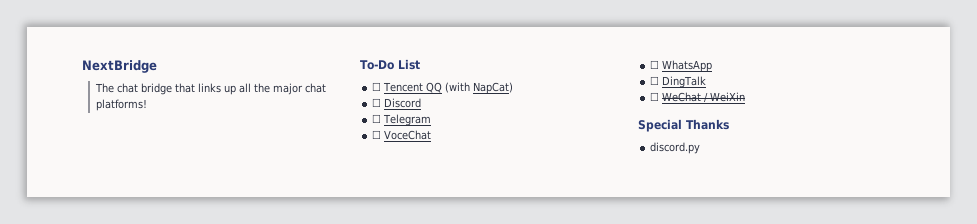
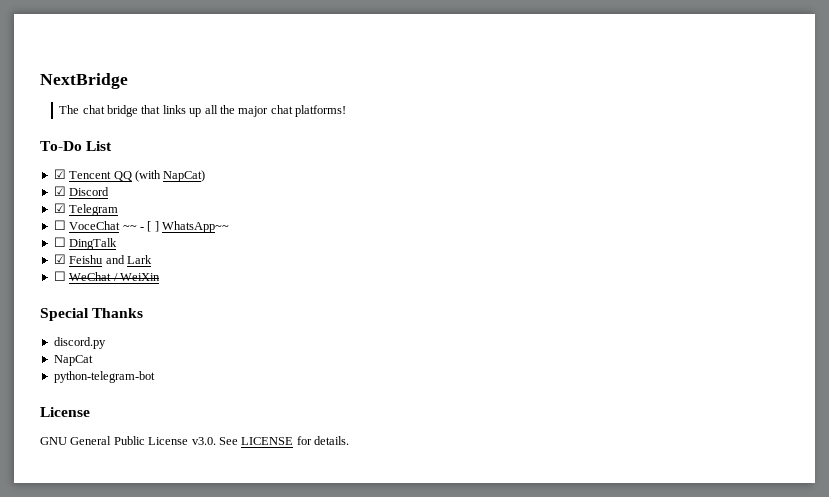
[372,82,382,91] ☐ -> [53,169,66,179] ☑
[372,98,382,107] ☐ -> [53,186,66,196] ☑
[372,114,382,123] ☐ -> [53,203,66,213] ☑
[650,60,713,72] [650,76,707,88] // ☐ WhatsApp // ☐ DingTalk -> [122,221,229,233] [53,237,118,250] [53,254,152,264] ~~ - [ ] WhatsApp~~ // ☐ DingTalk // ☑ Feishu and Lark
(701, 148) none -> [53,355,93,366] [53,371,155,383] [40,407,90,417] [40,436,349,445] // NapCat // python-telegram-bot // License // GNU General Public License v3.0. See LICENSE for details.

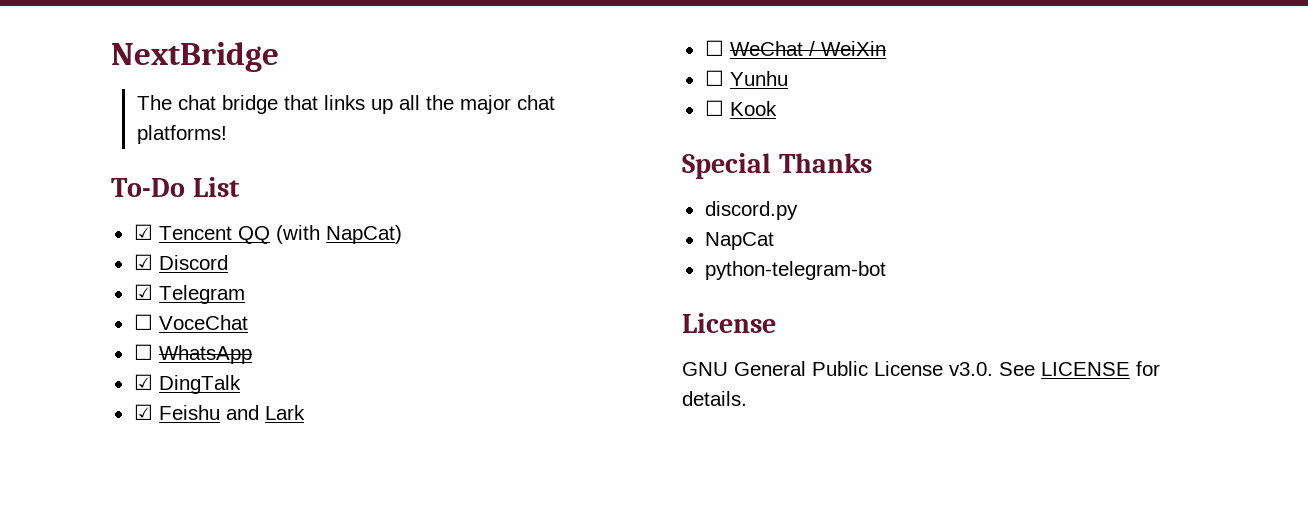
[122,221,229,233] [53,237,66,247] ~~ - [ ] WhatsApp~~ // ☐ -> [133,344,252,364] [133,374,153,390] // ☐ WhatsApp // ☑
(160, 277) none -> [704,70,788,86] [704,100,777,116] // ☐ Yunhu // ☐ Kook

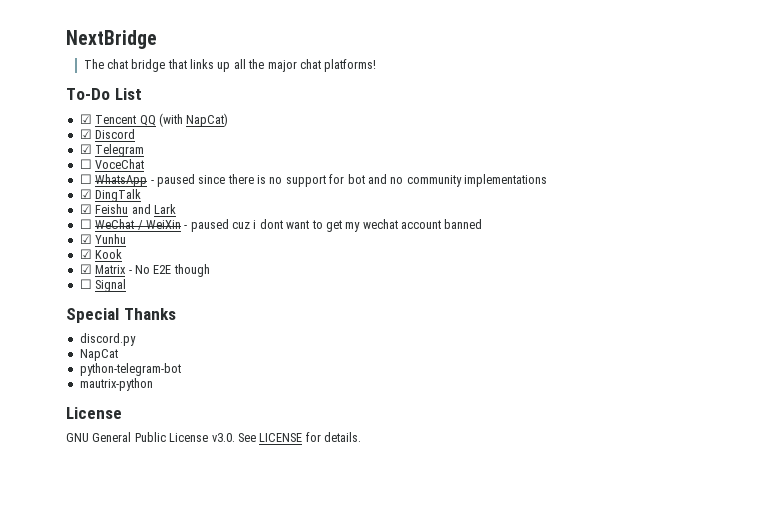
(252, 354) none -> [150,174,547,187] - paused since there is no support for bot and no community implementations
[704,70,788,86] [704,100,777,116] // ☐ Yunhu // ☐ Kook -> [184,219,483,232] [79,234,127,244] [79,249,123,259] [79,264,210,277] [79,279,127,292] - paused cuz i dont want to get my wechat account banned // ☑ Yunhu // ☑ Kook // ☑ Matrix - No E2E though // ☐ Signal
(886, 270) none -> [79,378,153,391] // mautrix-python

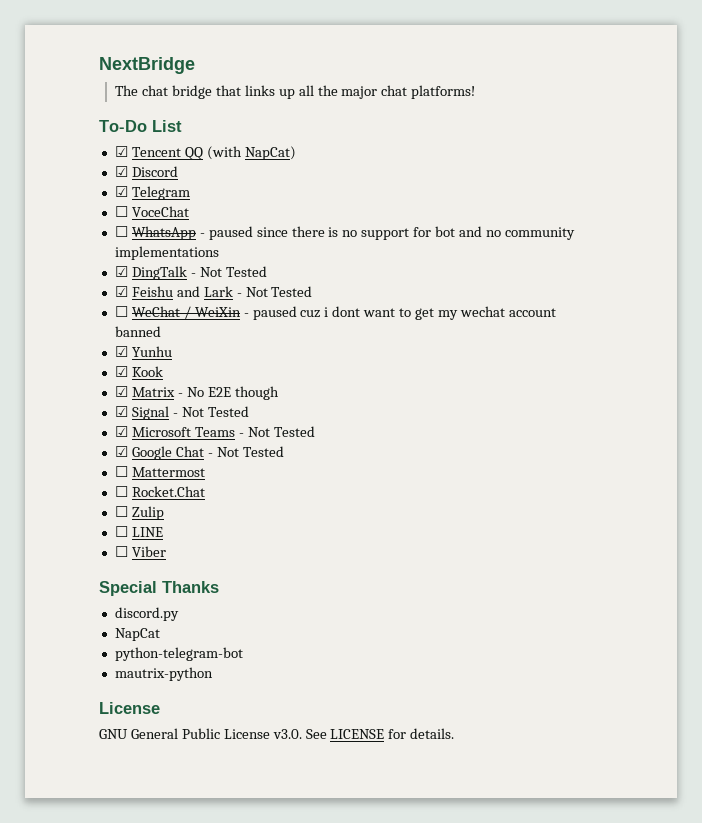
(142, 195) none -> [190,266,267,277] - Not Tested
(176, 209) none -> [236,286,313,297] - Not Tested
[79,279,127,292] ☐ Signal -> [114,406,249,420] [114,426,315,437] [114,446,284,460] [114,466,205,477] [114,486,205,497] [114,506,164,520] [114,526,163,537] [114,546,166,557] ☑ Signal - Not Tested // ☑ Microsoft Teams - Not Tested // ☑ Google Chat - Not Tested // ☐ Mattermost // ☐ Rocket.Chat // ☐ Zulip // ☐ LINE // ☐ Viber

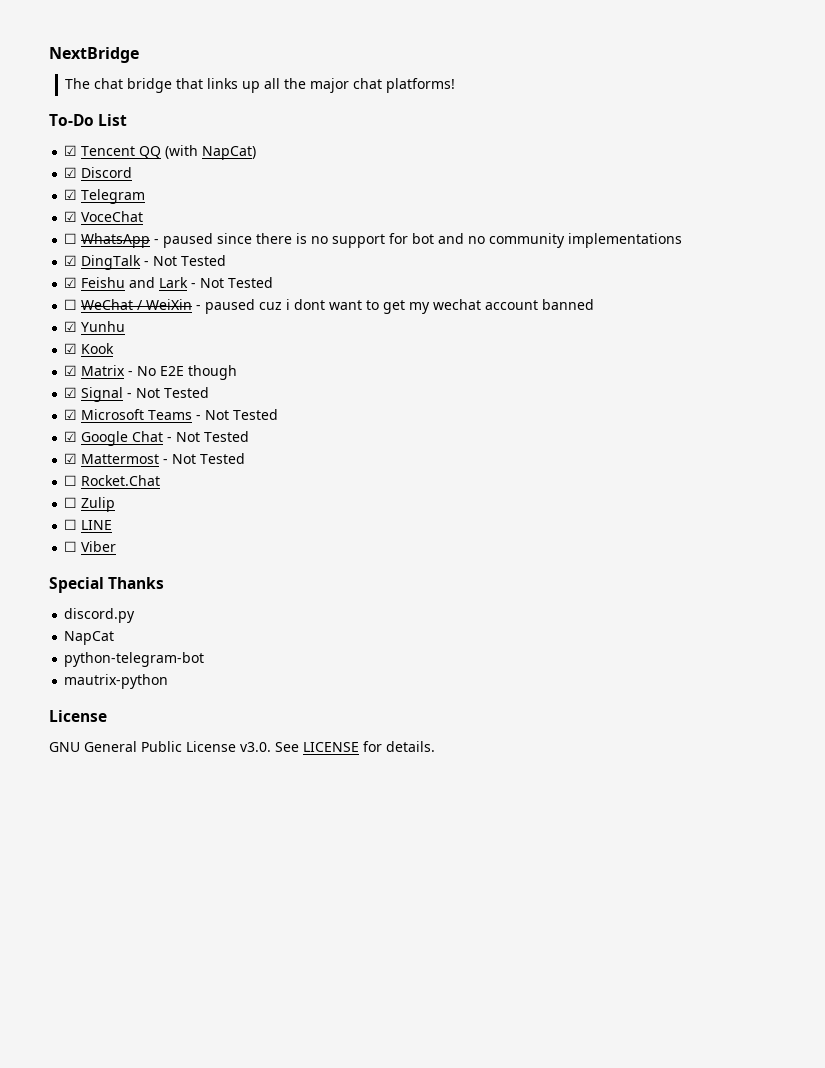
[114,206,128,217] ☐ -> [64,211,78,222] ☑
[114,466,128,477] ☐ -> [64,453,78,464] ☑
(205, 472) none -> [163,453,246,464] - Not Tested

